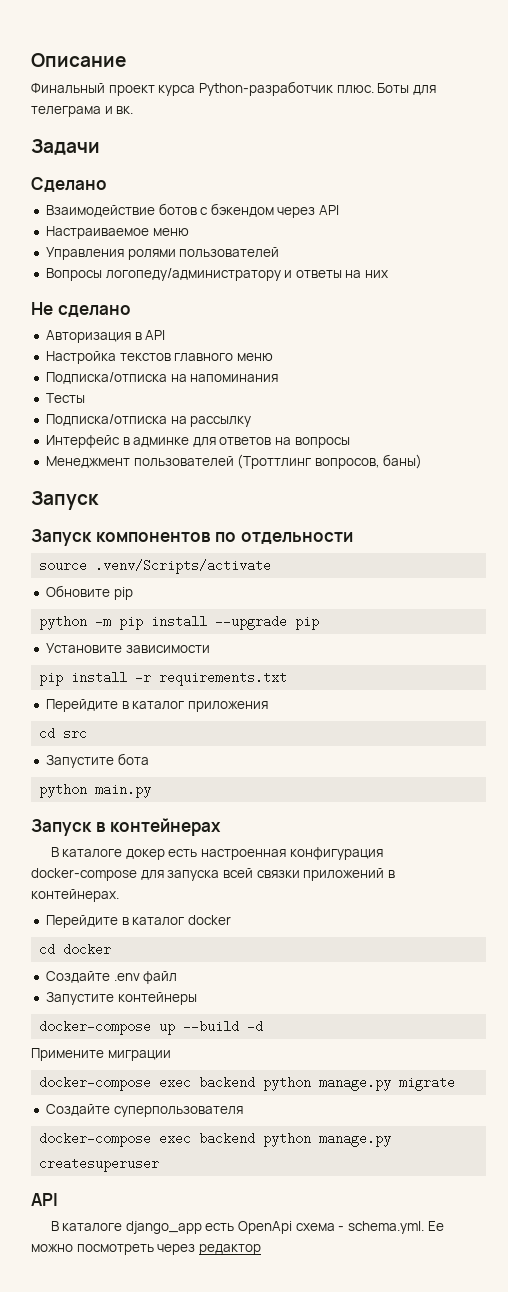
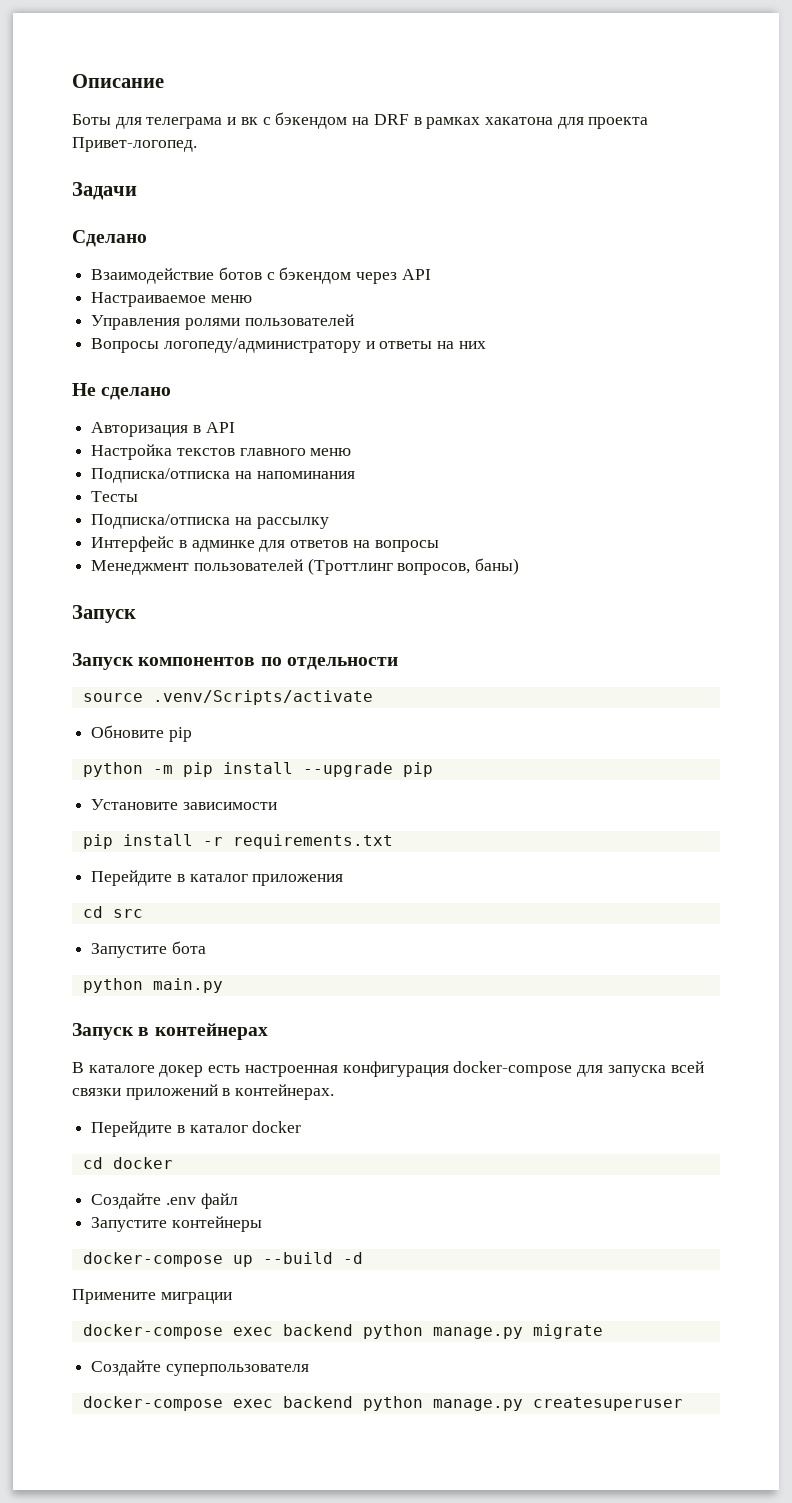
[31,81,436,96] [31,106,134,117] Финальный проект курса Python-разработчик плюс. Боты для телеграма и вк. -> [72,112,649,129] [72,137,197,152] Боты для телеграма и вк с бэкендом на DRF в рамках хакатона для проекта Привет-логопед.
[31,1193,58,1206] [50,1221,444,1234] [31,1244,261,1255] // API // В каталоге django_app есть OpenApi схема - schema.yml. Ее можно посмотреть через редактор -> (683, 1404) none

